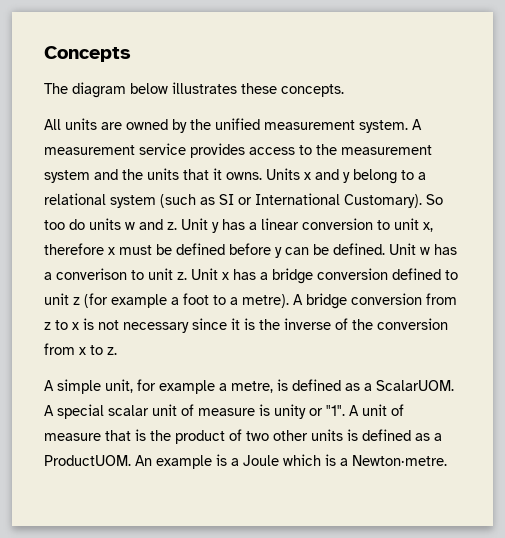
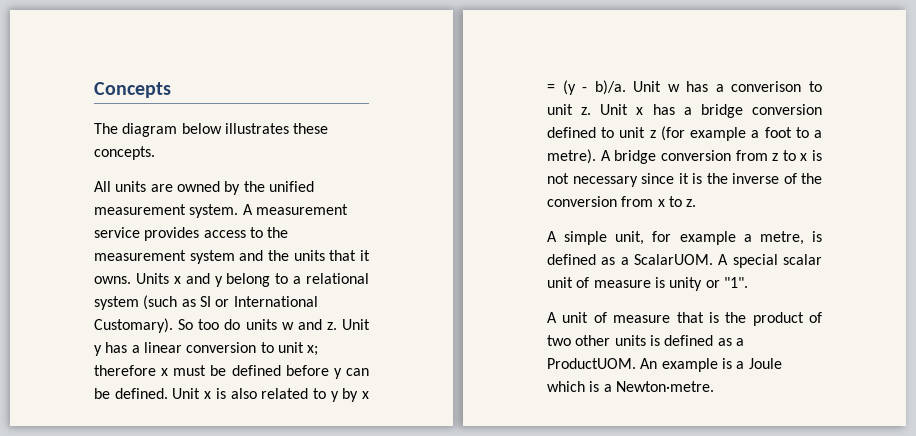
[423,222,433,232] x, -> [307,345,319,356] x;
(416, 249) none -> [204,388,369,402] [547,80,662,95] x is also related to y by x = (y - b)/a. Unit
(345, 410) none -> (748, 282) //

